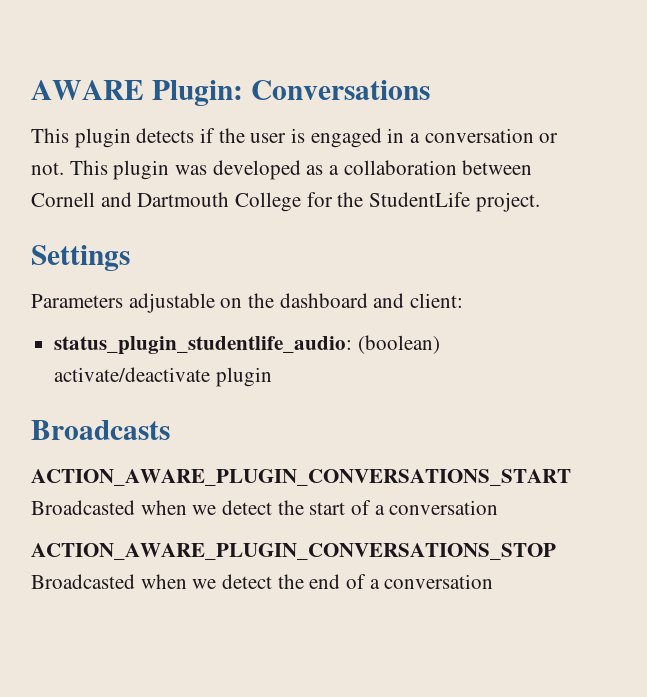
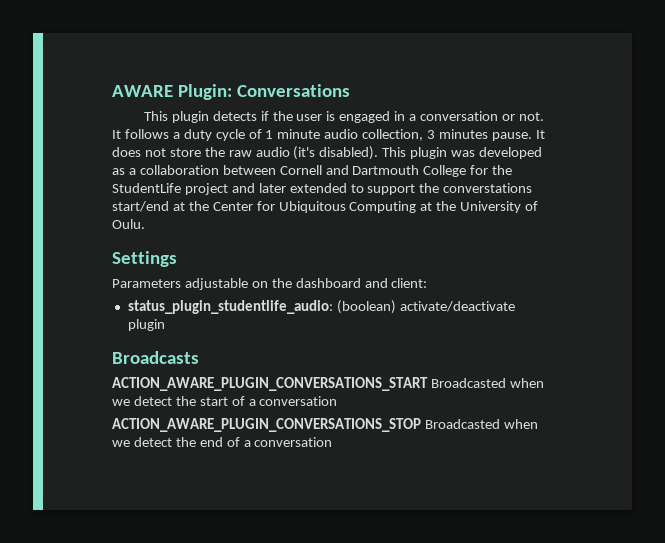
(64, 168) none -> [112,129,545,141] [112,146,379,160] It follows a duty cycle of 1 minute audio collection, 3 minutes pause. It does not store the raw audio (it's disabled).
[475,192,540,212] project. -> [184,183,533,195] [112,201,539,213] [112,219,145,229] project and later extended to support the converstations start/end at the Center for Ubiquitous Computing at the University of Oulu.

